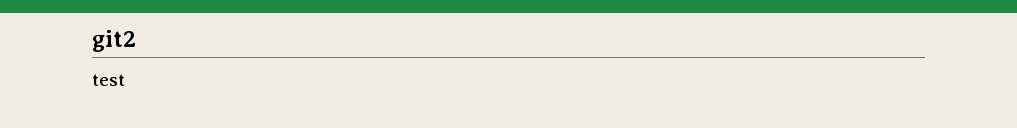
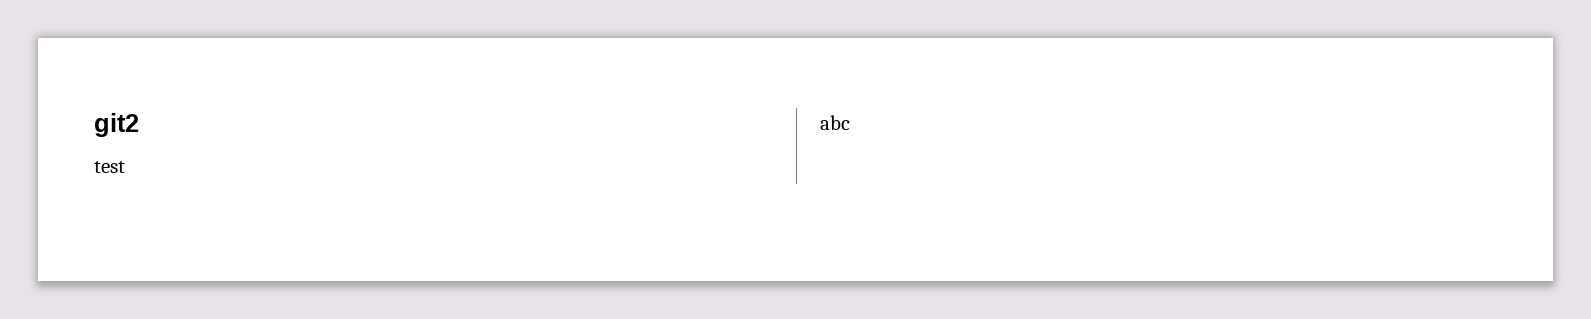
(125, 80) none -> [820,115,850,130] // abc

